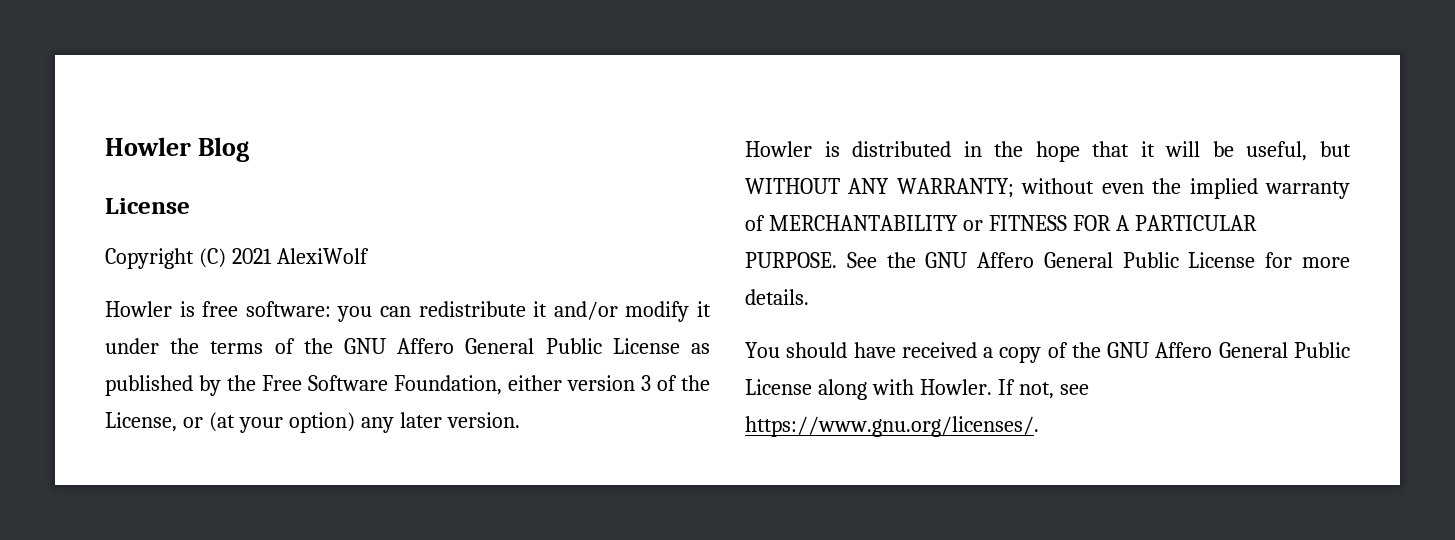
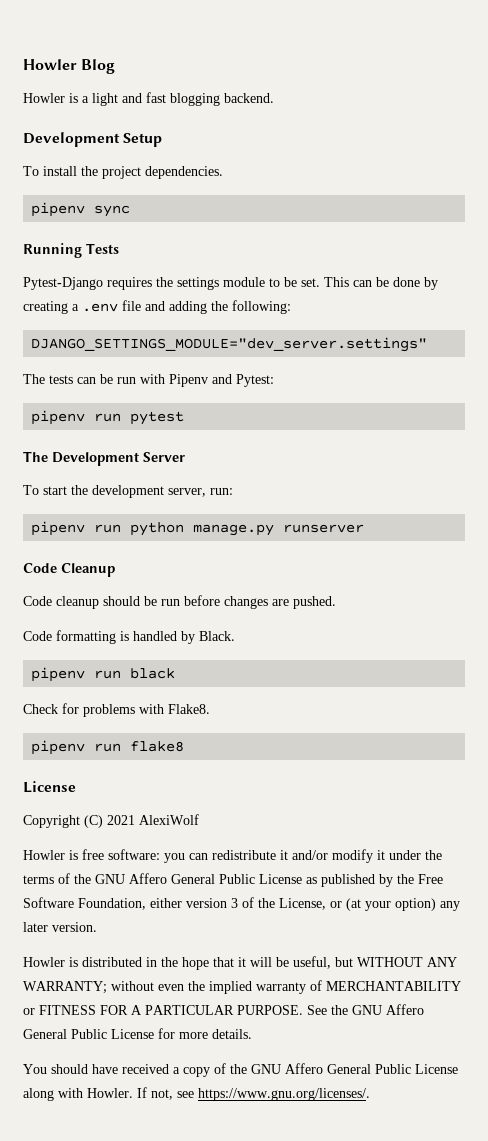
(249, 149) none -> [23,92,274,106] [23,132,163,147] [23,166,223,179] [31,202,131,217] [23,243,119,258] [23,277,438,290] [23,300,291,314] [31,337,428,352] [23,374,274,387] [31,410,185,425] [23,451,185,466] [23,485,233,498] [31,521,365,536] [23,563,115,577] [23,595,336,609] [23,630,235,644] [31,667,176,682] [23,703,210,717] [31,740,185,755] // Howler is a light and fast blogging backend. // Development Setup // To install the project dependencies. // pipenv sync // Running Tests // Pytest-Django requires the settings module to be set. This can be done by creating a .env file and adding the following: // DJANGO_SETTINGS_MODULE="dev_server.settings" // The tests can be run with Pipenv and Pytest: // pipenv run pytest // The Development Server // To start the development server, run: // pipenv run python manage.py runserver // Code Cleanup // Code cleanup should be run before changes are pushed. // Code formatting is handled by Black. // pipenv run black // Check for problems with Flake8. // pipenv run flake8

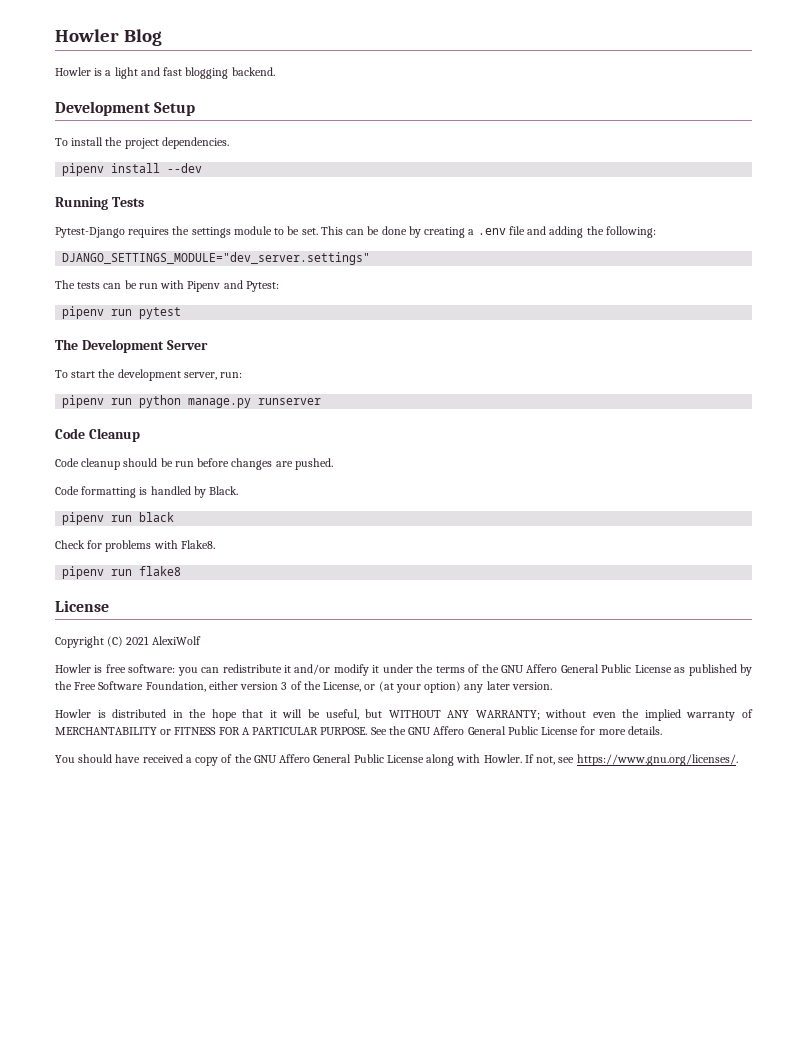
[94,205,131,217] sync -> [111,163,203,173] install --dev

